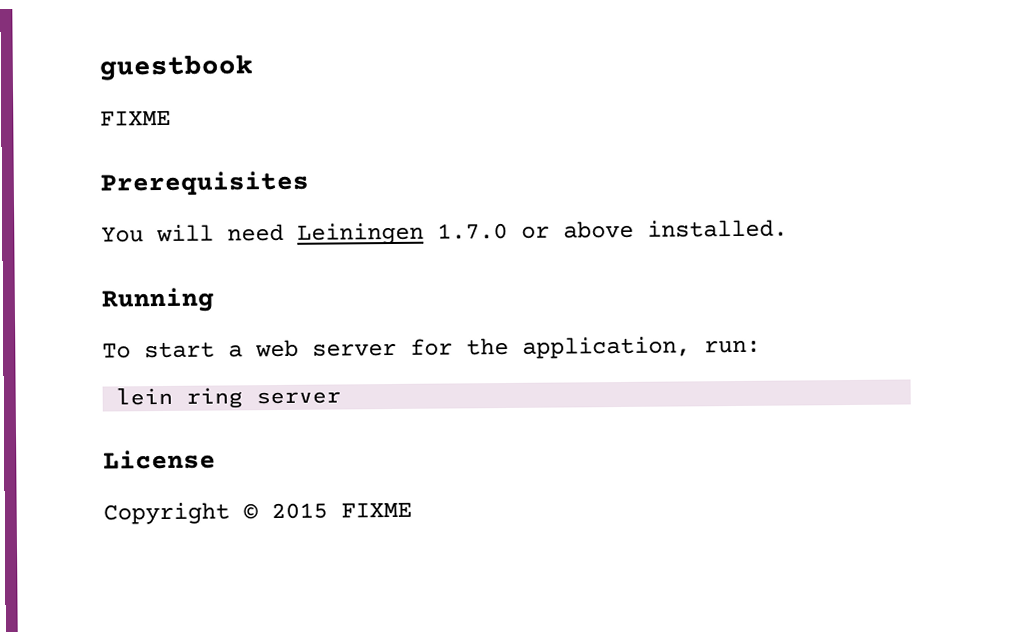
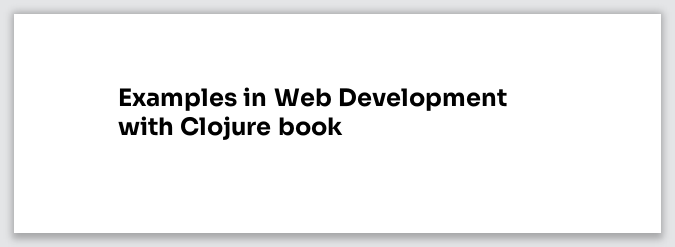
[99,55,253,81] [100,110,171,126] [100,170,309,197] [101,219,788,245] [101,287,214,313] [102,336,761,359] [116,387,342,409] [103,449,216,470] [103,502,412,525] guestbook // FIXME // Prerequisites // You will need Leiningen 1.7.0 or above installed. // Running // To start a web server for the application, run: // lein ring server // License // Copyright © 2015 FIXME -> [118,87,508,111] [118,116,343,140] Examples in Web Development with Clojure book

